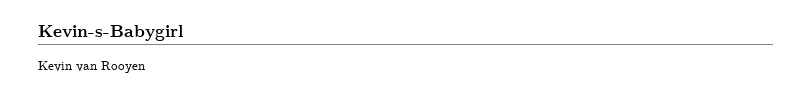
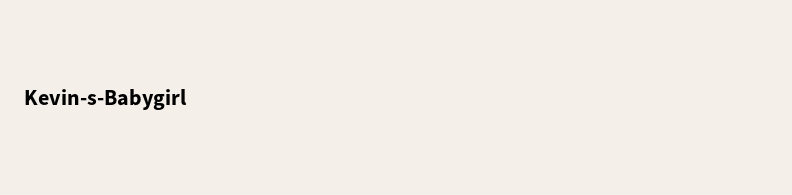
[38,61,145,73] // Kevin van Rooyen -> (187, 99) none

